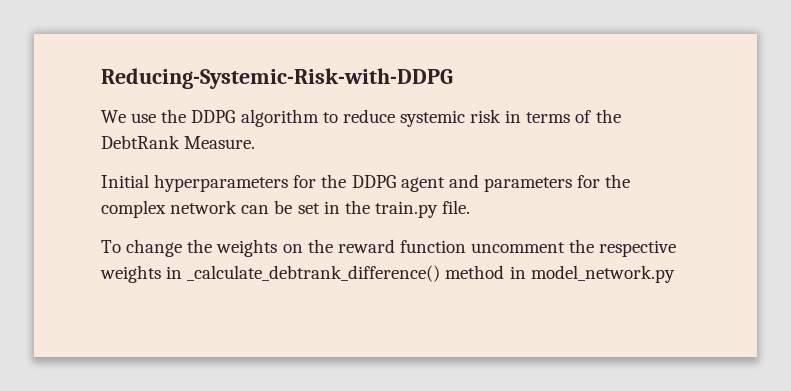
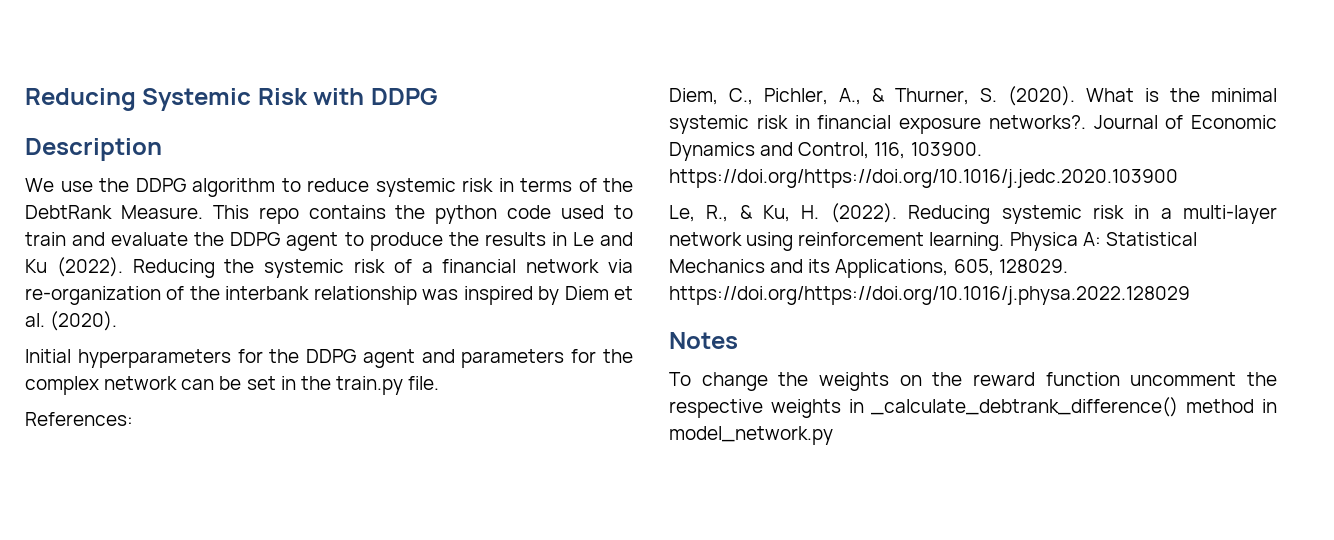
[101,68,453,89] Reducing-Systemic-Risk-with-DDPG -> [25,88,438,111] [25,138,162,161] Reducing Systemic Risk with DDPG // Description
(256, 142) none -> [212,205,634,224] [25,232,634,251] [25,257,633,278] [25,286,634,305] [25,311,118,331] This repo contains the python code used to train and evaluate the DDPG agent to produce the results in Le and Ku (2022). Reducing the systemic risk of a financial network via re-organization of the interbank relationship was inspired by Diem et al. (2020).
(471, 207) none -> [25,412,133,426] [669,86,1277,106] [669,115,1277,134] [669,142,982,161] [669,169,1178,188] [669,203,1277,224] [669,232,1197,251] [669,259,1068,278] [669,286,1190,305] [669,332,738,349] // References: // Diem, C., Pichler, A., & Thurner, S. (2020). What is the minimal systemic risk in financial exposure networks?. Journal of Economic Dynamics and Control, 116, 103900. https://doi.org/https://doi.org/10.1016/j.jedc.2020.103900 // Le, R., & Ku, H. (2022). Reducing systemic risk in a multi-layer network using reinforcement learning. Physica A: Statistical Mechanics and its Applications, 605, 128029. https://doi.org/https://doi.org/10.1016/j.physa.2022.128029 // Notes

